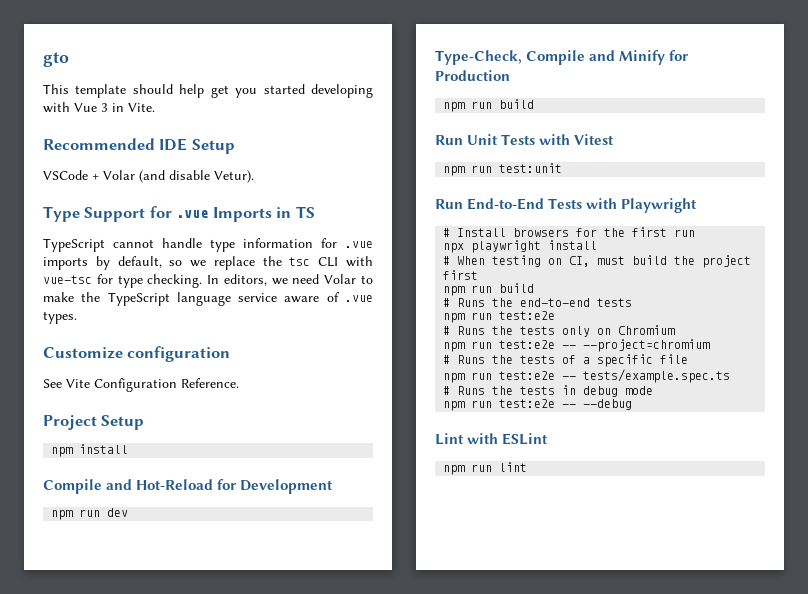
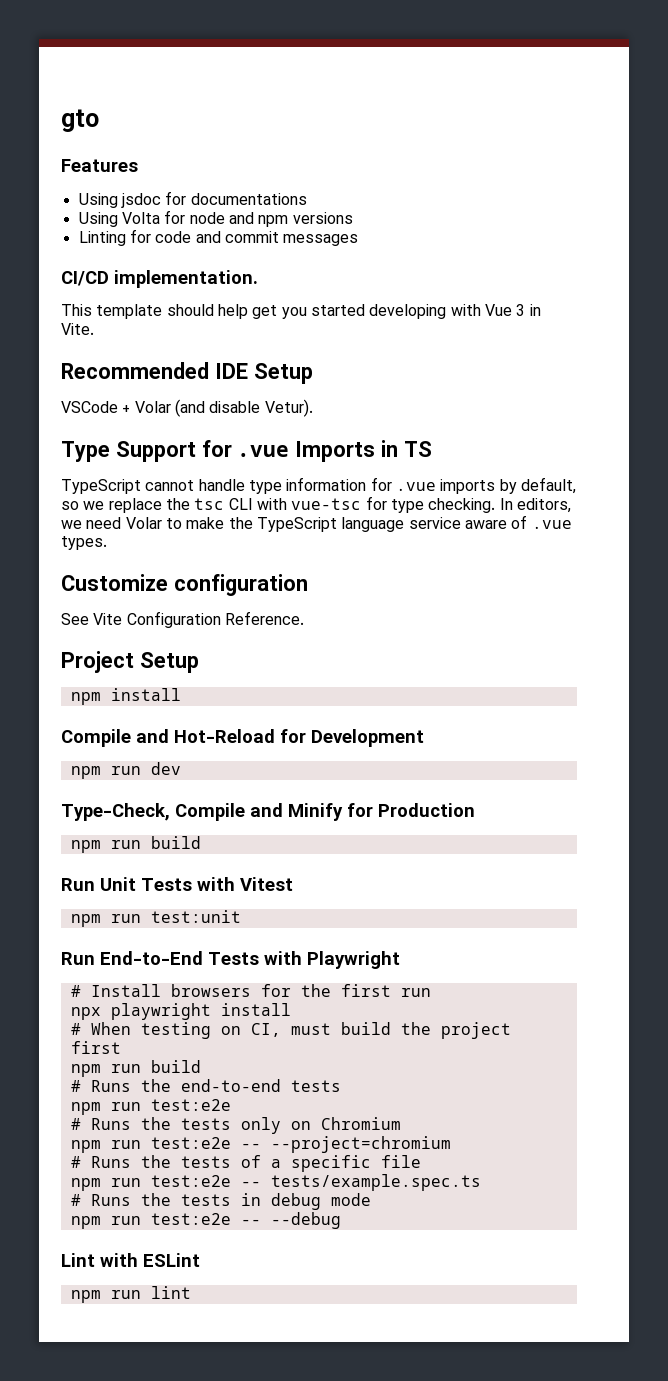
(69, 59) none -> [61,159,138,172] [78,191,307,208] [78,210,353,227] [78,229,359,246] [61,270,258,288] // Features // Using jsdoc for documentations // Using Volta for node and npm versions // Linting for code and commit messages // CI/CD implementation.

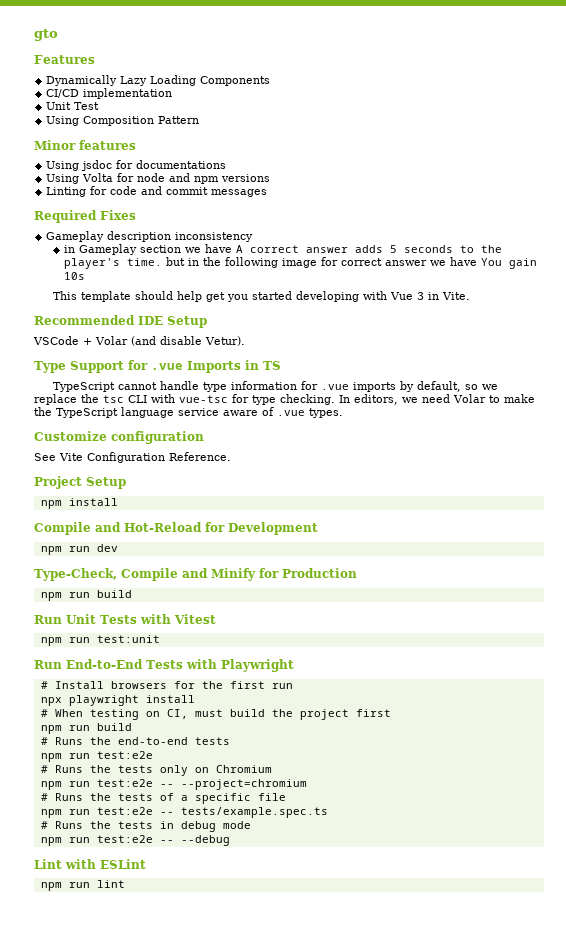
(138, 165) none -> [46,75,271,86] [46,88,173,99] [46,102,100,110] [46,116,200,126] [34,140,136,150] // Dynamically Lazy Loading Components // CI/CD implementation // Unit Test // Using Composition Pattern // Minor features
[61,270,258,288] CI/CD implementation. -> [34,210,136,223] [46,231,254,242] [63,244,502,255] [63,257,537,269] [63,272,85,280] Required Fixes // Gameplay description inconsistency // in Gameplay section we have A correct answer adds 5 seconds to the player's time. but in the following image for correct answer we have You gain 10s

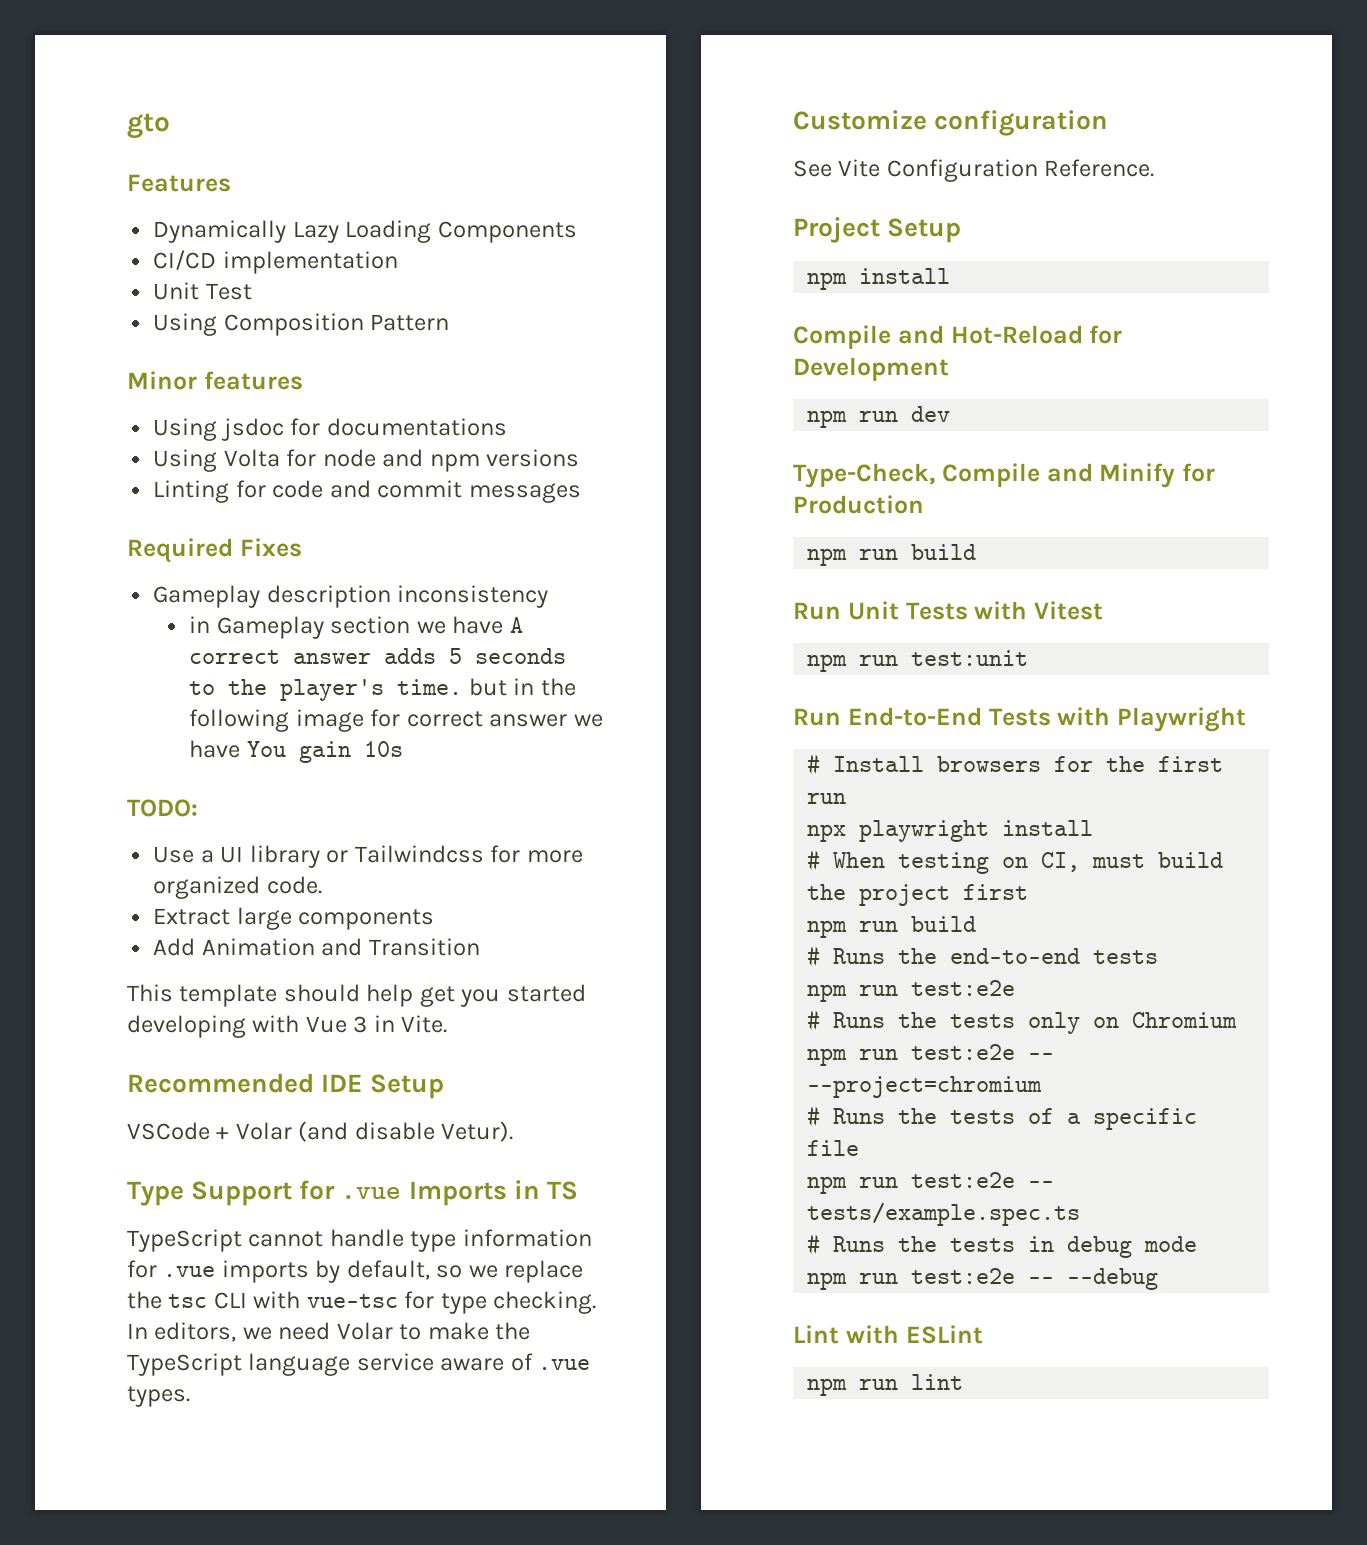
(85, 276) none -> [127,799,198,817] [153,845,583,868] [153,876,322,899] [153,907,435,930] [153,938,480,956] // TODO: // Use a UI library or Tailwindcss for more organized code. // Extract large components // Add Animation and Transition

